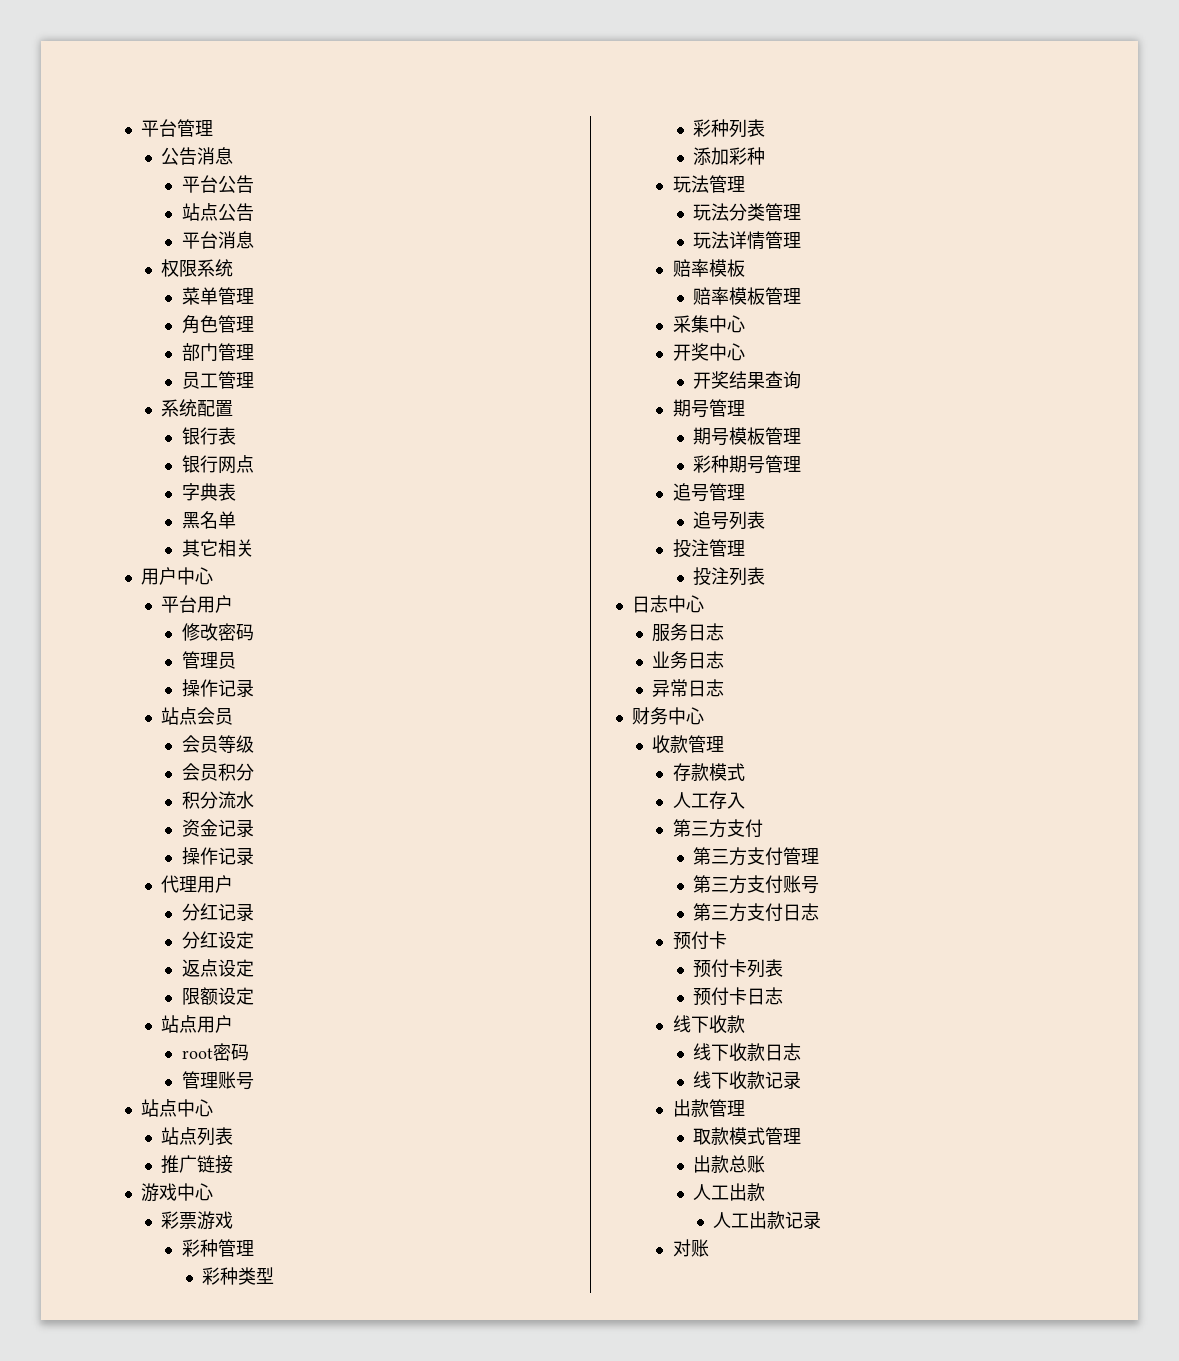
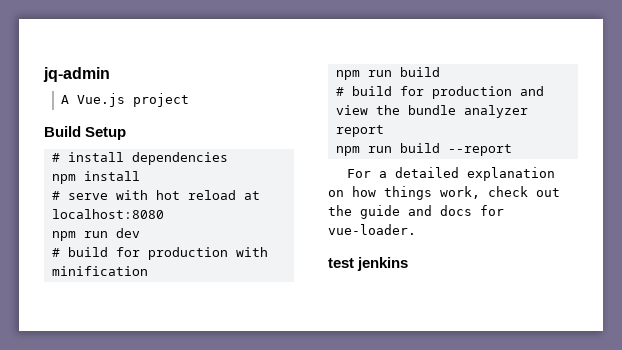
[140,119,213,137] [161,147,234,165] [181,175,254,193] [181,203,254,221] [181,231,254,249] [161,259,234,277] [181,287,254,305] [181,315,254,334] [181,343,254,361] [181,371,254,389] [161,399,234,417] [181,427,236,445] [181,455,254,474] [181,483,236,501] [181,511,236,529] [181,539,254,557] [140,567,213,585] [161,595,234,613] [181,623,254,641] [181,651,236,669] [181,679,254,697] [161,707,234,725] [181,735,254,753] [181,763,254,781] [181,791,254,809] [181,819,254,837] [181,847,254,865] [161,875,234,893] [181,903,254,921] [181,931,254,949] [181,959,254,977] [181,987,254,1005] [161,1015,234,1033] [181,1043,249,1061] [181,1071,254,1090] [140,1099,213,1117] [161,1127,234,1146] [161,1155,234,1174] [140,1183,213,1202] [161,1211,234,1230] [181,1239,254,1257] [201,1267,274,1285] [692,119,765,138] [692,147,765,165] [672,175,745,193] [692,203,801,221] [692,231,801,250] [672,259,745,277] [692,287,801,305] [672,315,745,333] [672,343,745,361] [692,371,801,389] [672,399,745,418] [692,427,801,446] [692,455,801,474] [672,483,745,502] [692,511,765,530] [672,539,745,558] [692,567,765,586] [631,595,704,613] [652,623,725,642] [652,651,725,669] [652,679,725,697] [631,707,704,725] [652,735,725,754] [672,763,745,781] [672,791,745,809] [672,819,763,838] [692,847,819,866] [692,875,819,894] [692,903,819,922] [672,931,727,950] [692,959,783,978] [692,987,783,1006] [672,1015,745,1034] [692,1043,801,1062] [692,1071,801,1090] [672,1099,745,1117] [692,1127,801,1145] [692,1155,765,1173] [692,1183,765,1201] [713,1211,822,1229] [672,1239,709,1257] 平台管理 // 公告消息 // 平台公告 // 站点公告 // 平台消息 // 权限系统 // 菜单管理 // 角色管理 // 部门管理 // 员工管理 // 系统配置 // 银行表 // 银行网点 // 字典表 // 黑名单 // 其它相关 // 用户中心 // 平台用户 // 修改密码 // 管理员 // 操作记录 // 站点会员 // 会员等级 // 会员积分 // 积分流水 // 资金记录 // 操作记录 // 代理用户 // 分红记录 // 分红设定 // 返点设定 // 限额设定 // 站点用户 // root密码 // 管理账号 // 站点中心 // 站点列表 // 推广链接 // 游戏中心 // 彩票游戏 // 彩种管理 // 彩种类型 // 彩种列表 // 添加彩种 // 玩法管理 // 玩法分类管理 // 玩法详情管理 // 赔率模板 // 赔率模板管理 // 采集中心 // 开奖中心 // 开奖结果查询 // 期号管理 // 期号模板管理 // 彩种期号管理 // 追号管理 // 追号列表 // 投注管理 // 投注列表 // 日志中心 // 服务日志 // 业务日志 // 异常日志 // 财务中心 // 收款管理 // 存款模式 // 人工存入 // 第三方支付 // 第三方支付管理 // 第三方支付账号 // 第三方支付日志 // 预付卡 // 预付卡列表 // 预付卡日志 // 线下收款 // 线下收款日志 // 线下收款记录 // 出款管理 // 取款模式管理 // 出款总账 // 人工出款 // 人工出款记录 // 对账 -> [43,67,110,82] [60,93,189,107] [44,126,127,140] [51,152,228,165] [51,171,140,184] [51,190,260,200] [51,209,164,219] [51,228,140,241] [51,247,268,260] [51,266,148,276] [335,67,440,80] [335,86,544,99] [335,105,528,118] [335,125,384,137] [335,143,512,156] [347,167,556,181] [328,186,560,200] [328,205,504,219] [328,224,416,235] [328,257,409,271] jq-admin // A Vue.js project // Build Setup // # install dependencies // npm install // # serve with hot reload at localhost:8080 // npm run dev // # build for production with minification // npm run build // # build for production and view the bundle analyzer report // npm run build --report // For a detailed explanation on how things work, check out the guide and docs for vue-loader. // test jenkins

